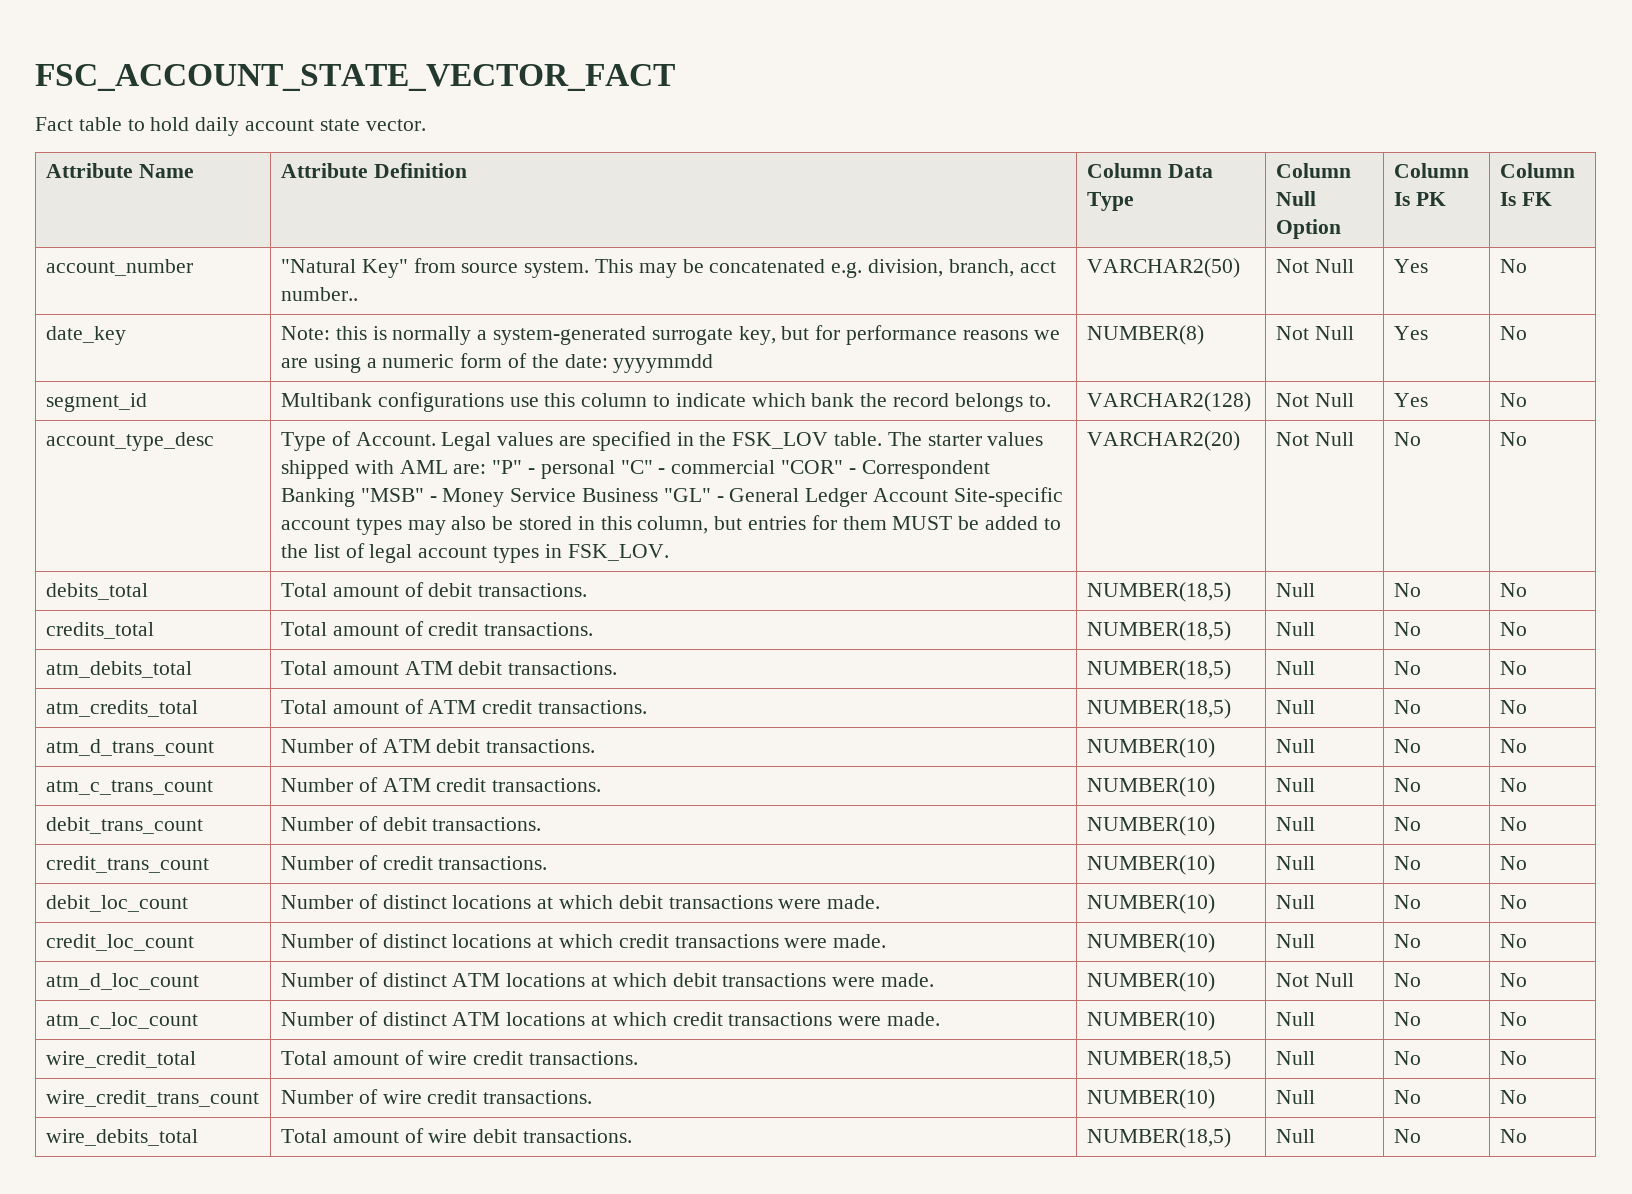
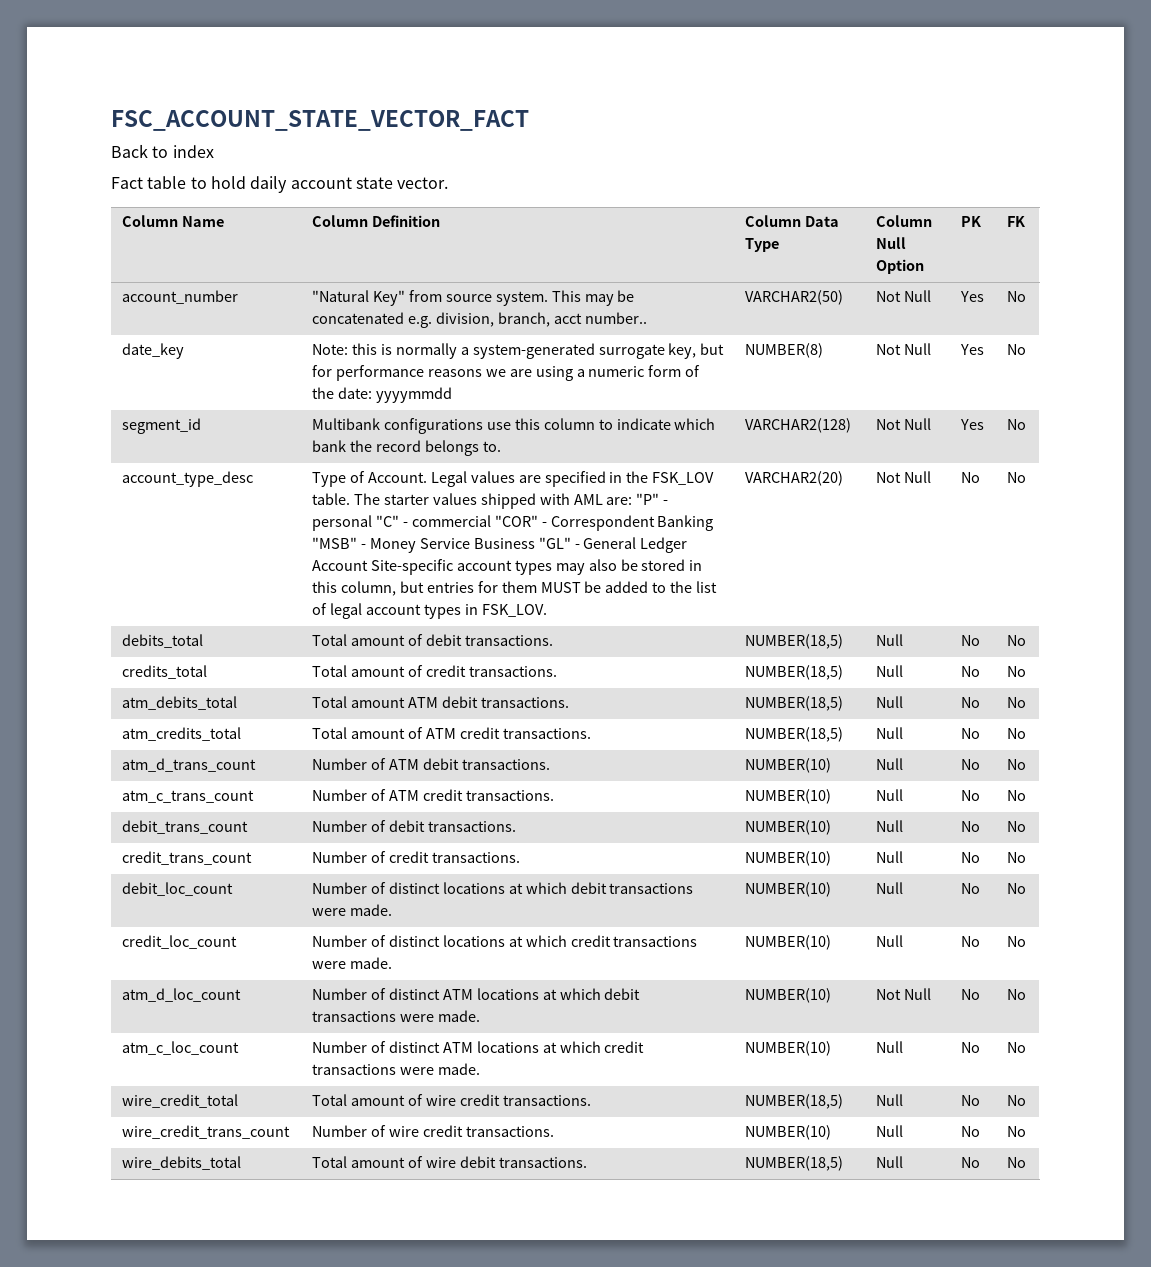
(675, 77) none -> [111,144,214,158] // Back to index
[45,163,133,178] Attribute -> [122,215,179,227] Column
[280,163,368,178] Attribute -> [312,215,369,227] Column
[1393,163,1469,178] [1393,192,1410,206] Column Is -> (925, 266) none
[1499,163,1575,178] [1499,192,1516,206] Column Is -> (982, 221) none

